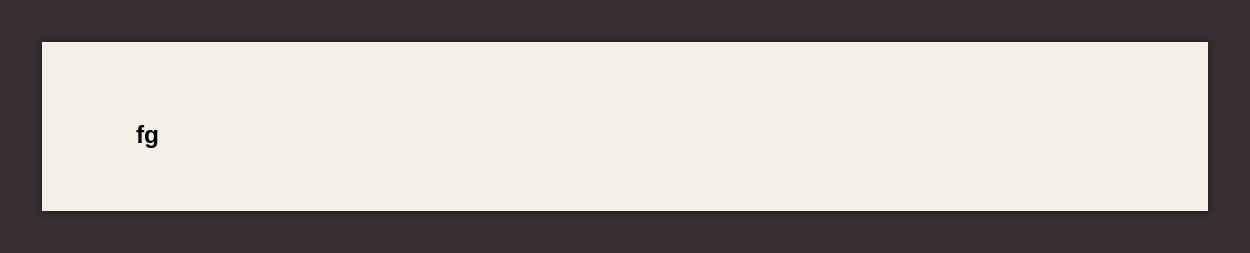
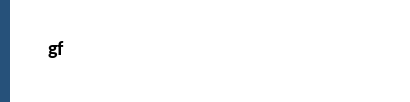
[136,125,159,148] fg -> [48,41,64,58] gf

